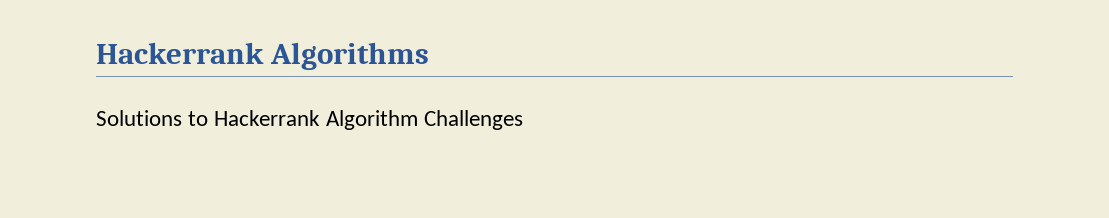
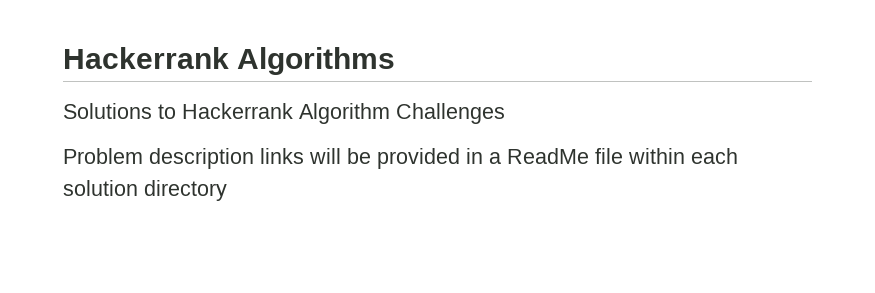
(523, 120) none -> [63,148,738,169] [63,180,227,201] // Problem description links will be provided in a ReadMe file within each solution directory

